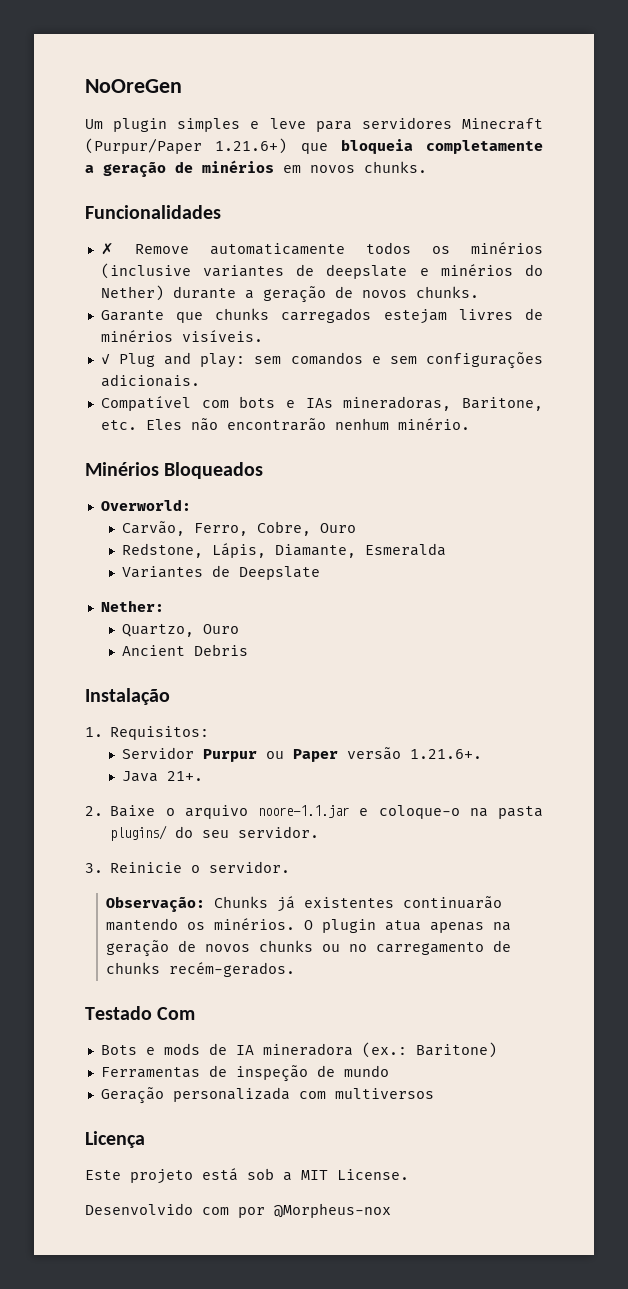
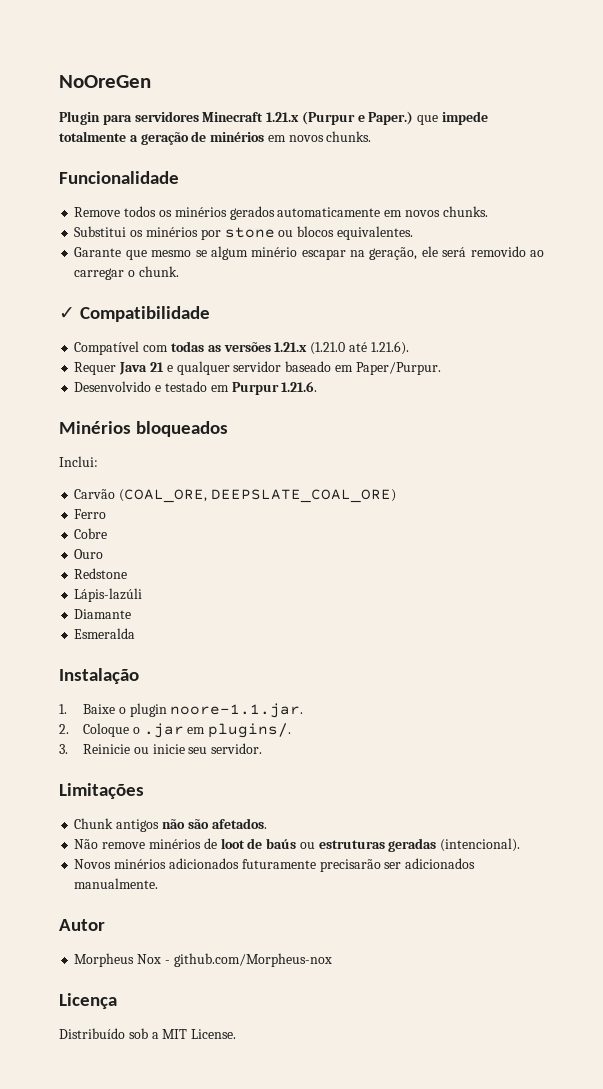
[85,117,543,132] [85,138,543,154] Um plugin simples e leve para servidores Minecraft (Purpur/Paper 1.21.6+) que bloqueia completamente -> [59,111,489,125] [59,131,126,142] Plugin para servidores Minecraft 1.21.x (Purpur e Paper.) que impede totalmente
[85,205,221,219] [100,242,543,255] [100,263,543,279] [100,285,479,303] [100,308,543,324] [100,330,263,342] [100,352,543,369] [100,374,200,387] [100,396,543,411] [100,418,470,431] [85,462,264,479] [100,499,191,511] [121,521,356,536] [121,543,446,558] [121,565,320,580] [100,600,164,612] [121,624,239,637] [121,644,248,656] [85,688,170,705] [85,726,210,740] [121,747,482,762] [121,771,203,782] [85,805,543,819] [110,825,320,841] [85,861,291,873] [105,896,502,912] [105,918,511,933] [105,940,511,957] [105,962,295,977] [85,1006,196,1020] [100,1042,497,1058] [100,1065,389,1082] [100,1087,434,1104] [85,1131,145,1148] [85,1168,238,1184] Funcionalidades // ✗ Remove automaticamente todos os minérios (inclusive variantes de deepslate e minérios do Nether) durante a geração de novos chunks. // Garante que chunks carregados estejam livres de minérios visíveis. // ✓ Plug and play: sem comandos e sem configurações adicionais. // Compatível com bots e IAs mineradoras, Baritone, etc. Eles não encontrarão nenhum minério. // Minérios Bloqueados // Overworld: // Carvão, Ferro, Cobre, Ouro // Redstone, Lápis, Diamante, Esmeralda // Variantes de Deepslate // Nether: // Quartzo, Ouro // Ancient Debris // Instalação // 1. Requisitos: // Servidor Purpur ou Paper versão 1.21.6+. // Java 21+. // 2. Baixe o arquivo noore-1.1.jar e coloque-o na pasta plugins/ do seu servidor. // 3. Reinicie o servidor. // Observação: Chunks já existentes continuarão mantendo os minérios. O plugin atua apenas na geração de novos chunks ou no carregamento de chunks recém-gerados. // Testado Com // Bots e mods de IA mineradora (ex.: Baritone) // Ferramentas de inspeção de mundo // Geração personalizada com multiversos // Licença // Este projeto está -> [59,171,179,184] [74,206,488,220] [74,226,413,240] [74,246,544,260] [74,266,179,280] [59,306,210,322] [74,341,409,355] [74,361,441,375] [74,381,318,395] [59,421,228,437] [59,456,98,467] [74,489,396,503] [74,509,107,519] [74,528,108,539] [74,549,104,559] [74,568,128,579] [74,588,143,602] [74,609,132,619] [74,628,136,639] [59,668,139,684] [59,703,304,718] [59,723,292,738] [59,743,263,754] [59,783,144,799] [74,818,267,832] [74,838,521,852] [74,858,476,872] [74,878,159,889] [59,919,105,931] [74,953,332,967] [59,993,117,1009] [59,1028,125,1039] Funcionalidade // Remove todos os minérios gerados automaticamente em novos chunks. // Substitui os minérios por stone ou blocos equivalentes. // Garante que mesmo se algum minério escapar na geração, ele será removido ao carregar o chunk. // ✓ Compatibilidade // Compatível com todas as versões 1.21.x (1.21.0 até 1.21.6). // Requer Java 21 e qualquer servidor baseado em Paper/Purpur. // Desenvolvido e testado em Purpur 1.21.6. // Minérios bloqueados // Inclui: // Carvão (COAL_ORE, DEEPSLATE_COAL_ORE) // Ferro // Cobre // Ouro // Redstone // Lápis-lazúli // Diamante // Esmeralda // Instalação // 1. Baixe o plugin noore-1.1.jar. // 2. Coloque o .jar em plugins/. // 3. Reinicie ou inicie seu servidor. // Limitações // Chunk antigos não são afetados. // Não remove minérios de loot de baús ou estruturas geradas (intencional). // Novos minérios adicionados futuramente precisarão ser adicionados manualmente. // Autor // Morpheus Nox - github.com/Morpheus-nox // Licença // Distribuído
[85,1203,391,1218] // Desenvolvido com por @Morpheus-nox -> (237, 1034) none

